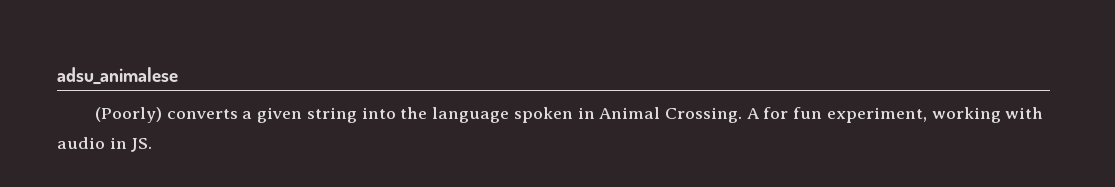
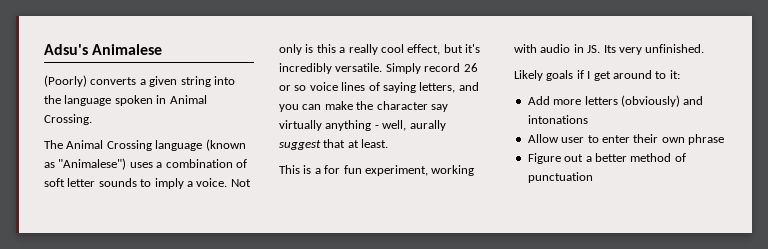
[57,67,178,85] adsu_animalese -> [44,44,163,55] Adsu's Animalese
[746,108,760,119] A -> [44,139,246,151] [44,158,247,170] [44,178,251,189] [279,44,480,55] [279,63,478,74] [279,82,479,93] [279,101,448,112] [279,120,446,131] [279,139,389,150] [279,165,321,174] // The Animal Crossing language (known as "Animalese") uses a combination of soft letter sounds to imply a voice. Not only is this a really cool effect, but it's incredibly versatile. Simply record 26 or so voice lines of saying letters, and you can make the character say virtually anything - well, aurally suggest that at least. // This is a
(153, 145) none -> [603,44,705,55] [514,70,680,81] [527,95,704,107] [527,115,588,124] [527,134,724,145] [527,153,686,164] [527,172,593,183] Its very unfinished. // Likely goals if I get around to it: // Add more letters (obviously) and intonations // Allow user to enter their own phrase // Figure out a better method of punctuation

